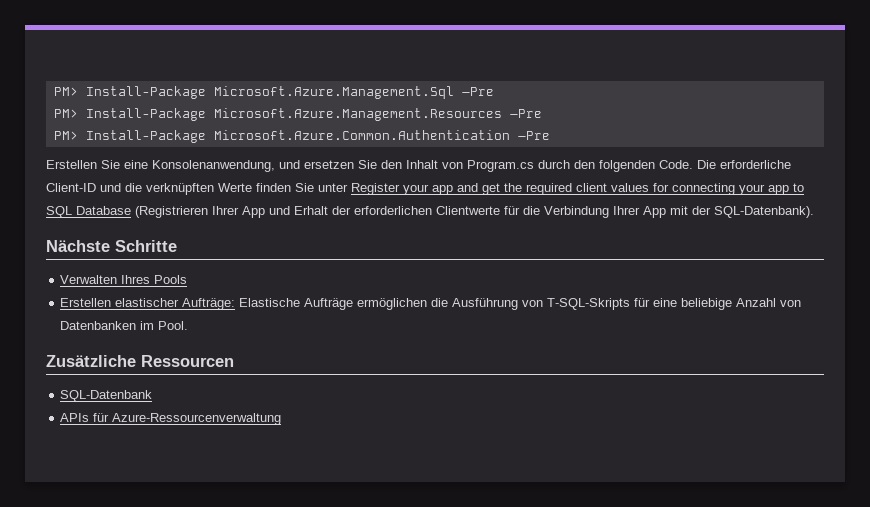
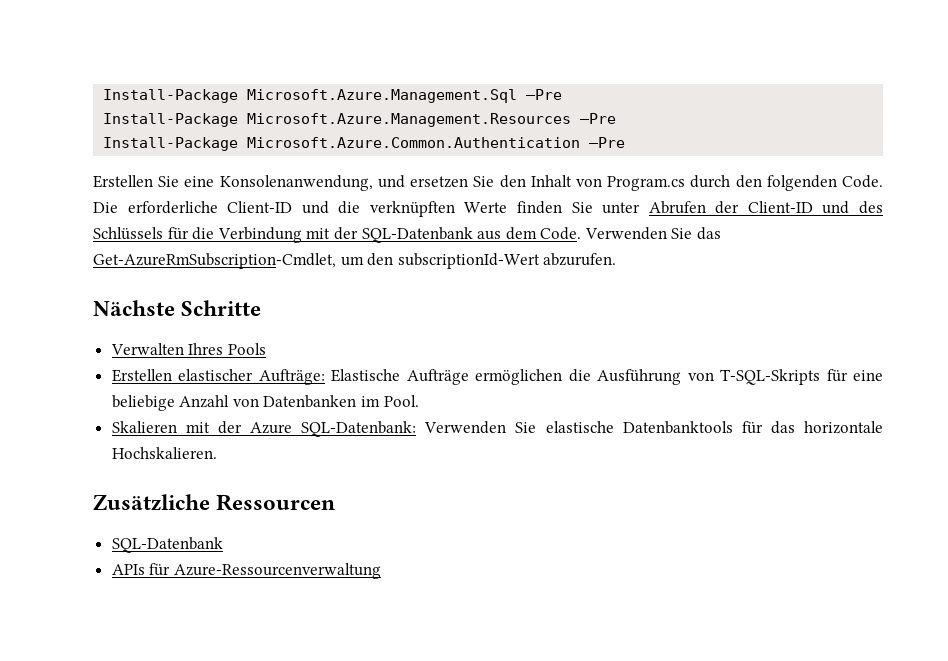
[53,87,78,96] PM> -> (103, 96) none
[53,109,78,118] PM> -> (563, 94) none
[53,131,78,140] PM> -> (617, 118) none
[351,183,804,195] [46,206,814,218] Register your app and get the required client values for connecting your app to SQL Database (Registrieren Ihrer App und Erhalt der erforderlichen Clientwerte für die Verbindung Ihrer App mit der SQL-Datenbank). -> [648,201,883,214] [93,227,722,243] [93,253,617,269] Abrufen der Client-ID und des Schlüssels für die Verbindung mit der SQL-Datenbank aus dem Code. Verwenden Sie das Get-AzureRmSubscription-Cmdlet, um den subscriptionId-Wert abzurufen.
(189, 325) none -> [111,421,883,437] [111,447,217,459] // Skalieren mit der Azure SQL-Datenbank: Verwenden Sie elastische Datenbanktools für das horizontale Hochskalieren.

